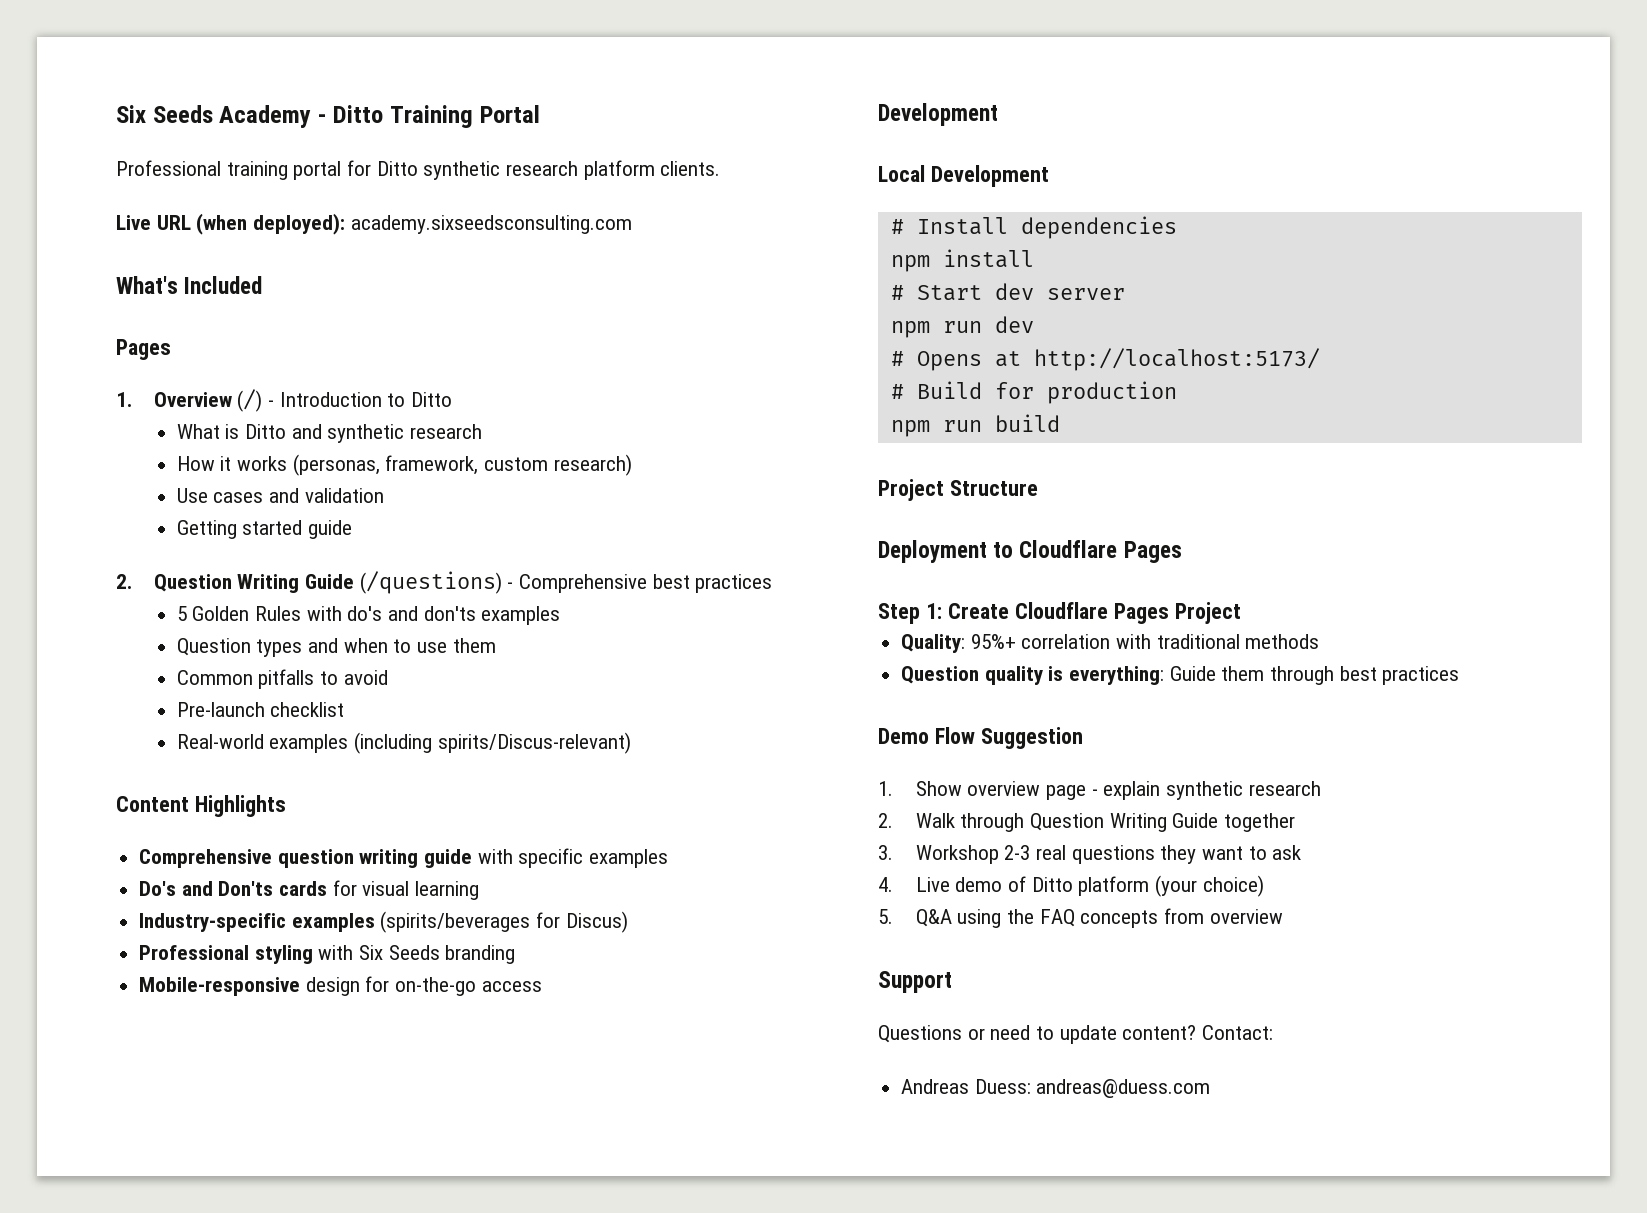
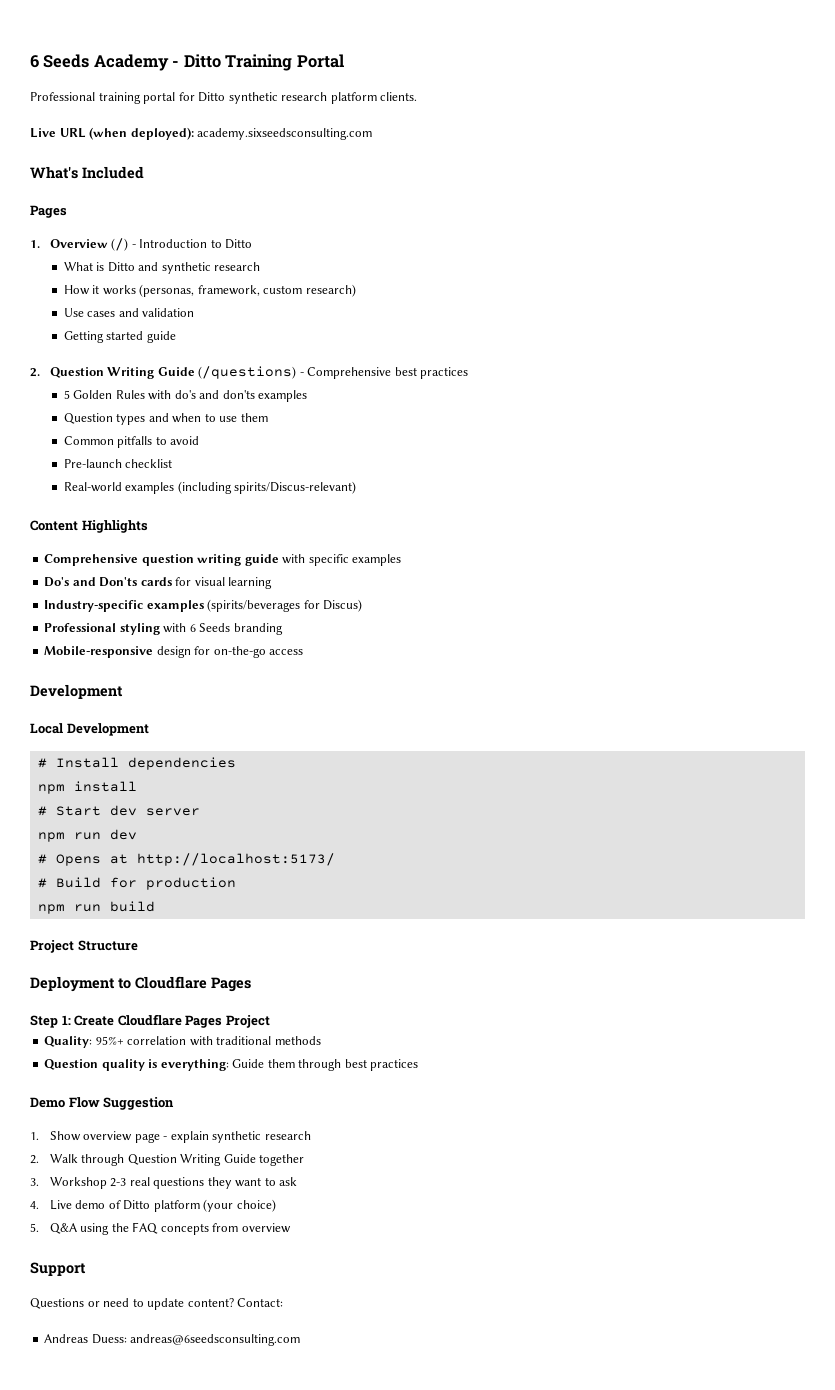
[116,105,146,123] Six -> [30,55,39,68] 6
[359,945,384,960] Six -> [189,624,196,632] 6
[1036,1079,1211,1098] andreas@duess.com -> [130,1334,301,1346] andreas@6seedsconsulting.com

